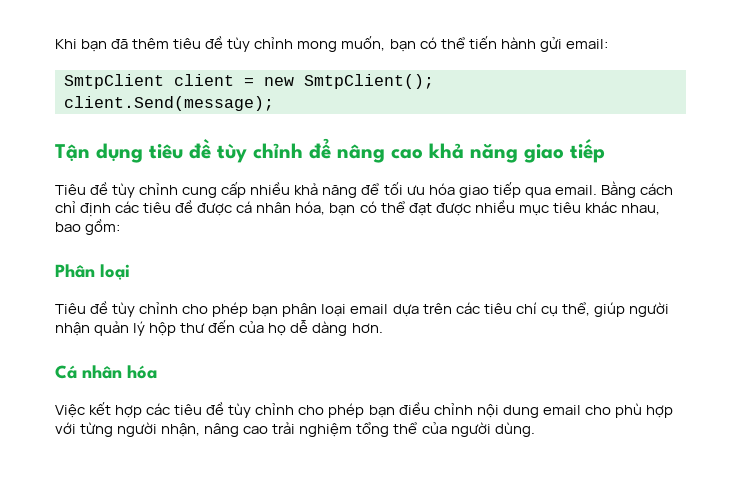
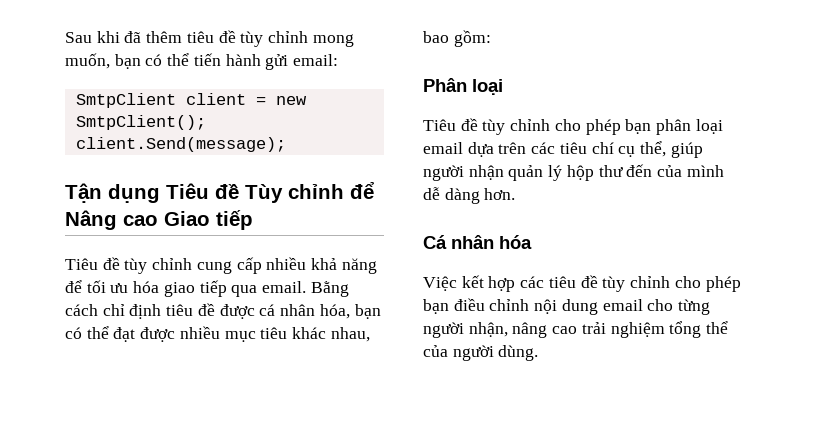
[55,39,108,52] Khi bạn -> [65,31,120,43] Sau khi
[149,138,564,163] tiêu đề tùy chỉnh để nâng cao khả năng giao -> [166,182,374,203] [65,210,210,230] Tiêu đề Tùy chỉnh để Nâng cao Giao
[115,201,140,213] các -> (162, 311) none
[268,323,287,336] họ -> [686,165,724,177] mình
[614,403,673,418] [55,422,76,434] phù hợp với -> (674, 305) none

